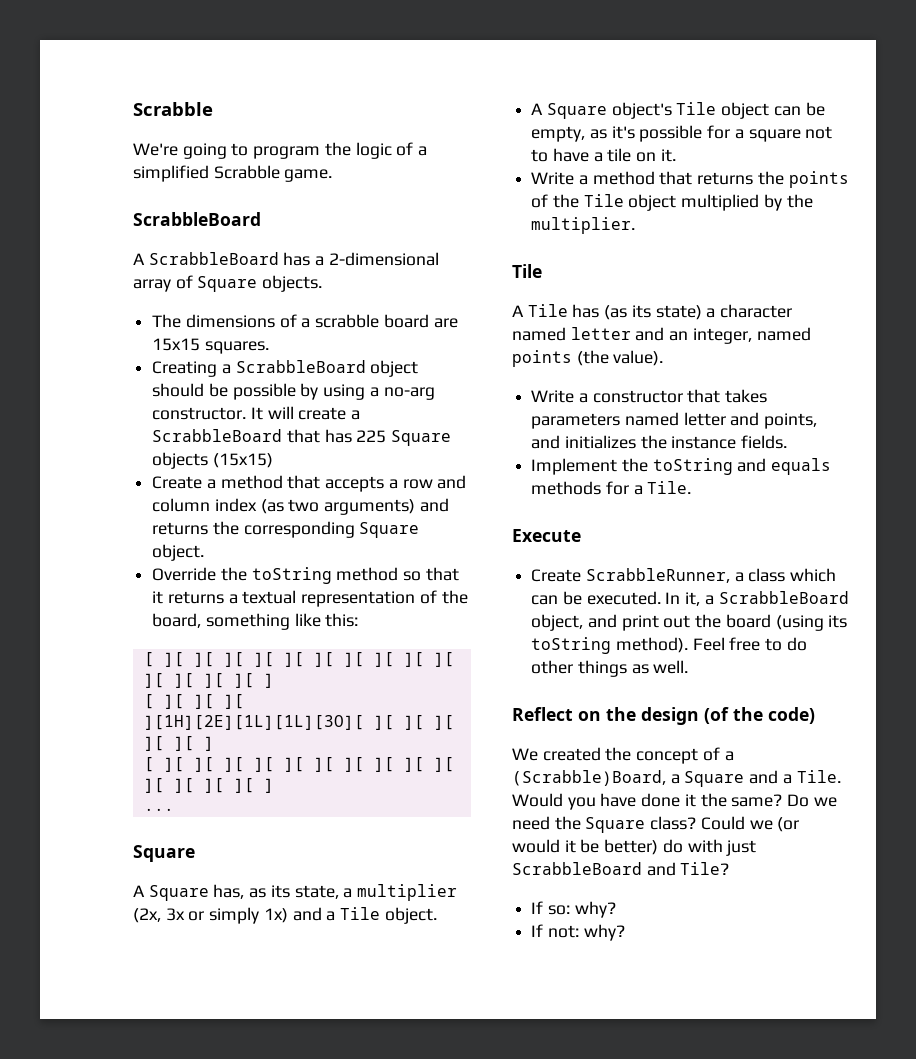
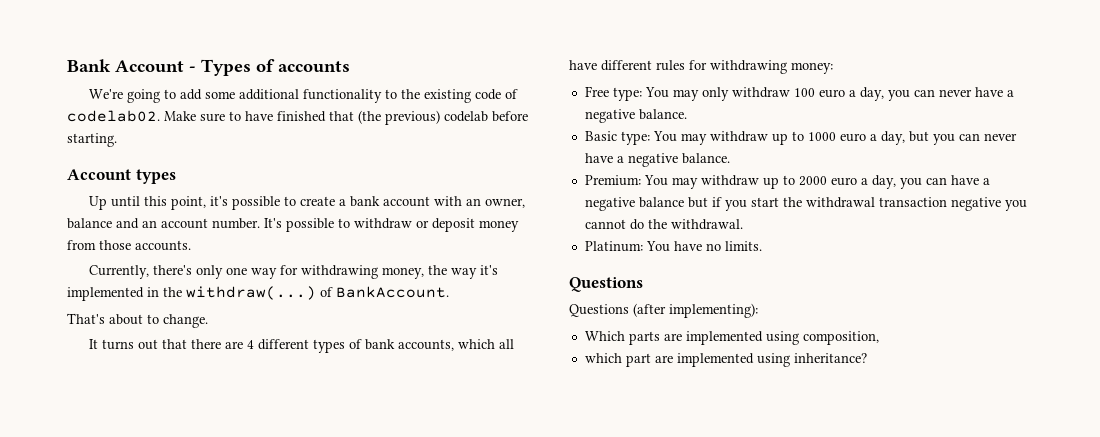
[133,102,213,116] [133,142,428,159] [133,165,333,182] [133,212,261,226] [133,252,439,266] [133,275,323,292] [152,314,458,328] [152,338,269,354] [152,360,419,377] [152,383,435,400] [152,406,361,420] [152,429,452,446] [152,452,273,469] [152,475,467,492] [152,498,449,515] [152,521,420,538] [152,544,205,561] [152,567,459,584] [152,590,468,607] [152,613,359,630] [143,652,454,667] [143,673,274,688] [143,694,244,709] [143,715,454,730] [143,736,214,751] [143,757,454,772] [143,778,274,793] [143,808,174,811] [133,845,195,862] [133,884,458,901] [133,907,437,924] [531,102,825,119] [531,125,833,142] [531,148,676,162] [531,171,849,188] [531,194,813,211] [531,217,636,234] [512,264,542,278] [512,304,793,320] [512,327,811,344] [512,350,664,367] [531,389,768,403] [531,412,818,429] [531,435,788,449] [531,458,832,475] [531,481,692,495] [512,529,581,542] [531,568,837,583] [531,591,849,606] [531,614,848,631] [531,637,807,654] [531,660,689,677] [512,707,815,725] [512,747,734,764] [512,770,841,787] [512,793,837,810] [512,816,800,833] [512,839,757,856] [512,862,730,876] [531,901,616,918] [531,924,625,941] Scrabble // We're going to program the logic of a simplified Scrabble game. // ScrabbleBoard // A ScrabbleBoard has a 2-dimensional array of Square objects. // The dimensions of a scrabble board are 15x15 squares. // Creating a ScrabbleBoard object should be possible by using a no-arg constructor. It will create a ScrabbleBoard that has 225 Square objects (15x15) // Create a method that accepts a row and column index (as two arguments) and returns the corresponding Square object. // Override the toString method so that it returns a textual representation of the board, something like this: // [ ][ ][ ][ ][ ][ ][ ][ ][ ][ ][ ][ ][ ][ ][ ] // [ ][ ][ ][ ][1H][2E][1L][1L][3O][ ][ ][ ][ ][ ][ ] // [ ][ ][ ][ ][ ][ ][ ][ ][ ][ ][ ][ ][ ][ ][ ] // ... // Square // A Square has, as its state, a multiplier (2x, 3x or simply 1x) and a Tile object. // A Square object's Tile object can be empty, as it's possible for a square not to have a tile on it. // Write a method that returns the points of the Tile object multiplied by the multiplier. // Tile // A Tile has (as its state) a character named letter and an integer, named points (the value). // Write a constructor that takes parameters named letter and points, and initializes the instance fields. // Implement the toString and equals methods for a Tile. // Execute // Create ScrabbleRunner, a class which can be executed. In it, a ScrabbleBoard object, and print out the board (using its toString method). Feel free to do other things as well. // Reflect on the design (of the code) // We created the concept of a (Scrabble)Board, a Square and a Tile. Would you have done it the same? Do we need the Square class? Could we (or would it be better) do with just ScrabbleBoard and Tile? // If so: why? // If not: why? -> [67,59,350,76] [89,89,519,103] [67,110,528,125] [67,133,117,147] [67,169,176,184] [89,196,526,210] [67,218,519,232] [67,240,191,251] [89,265,499,279] [67,286,449,301] [67,313,208,328] [89,339,515,353] [569,60,833,74] [584,86,1014,101] [584,109,687,123] [584,131,1017,145] [584,153,730,167] [584,175,990,189] [584,197,1027,211] [584,219,743,230] [584,241,762,252] [569,277,643,292] [569,303,758,318] [584,331,879,345] [584,353,867,367] Bank Account - Types of accounts // We're going to add some additional functionality to the existing code of codelab02. Make sure to have finished that (the previous) codelab before starting. // Account types // Up until this point, it's possible to create a bank account with an owner, balance and an account number. It's possible to withdraw or deposit money from those accounts. // Currently, there's only one way for withdrawing money, the way it's implemented in the withdraw(...) of BankAccount. // That's about to change. // It turns out that there are 4 different types of bank accounts, which all have different rules for withdrawing money: // Free type: You may only withdraw 100 euro a day, you can never have a negative balance. // Basic type: You may withdraw up to 1000 euro a day, but you can never have a negative balance. // Premium: You may withdraw up to 2000 euro a day, you can have a negative balance but if you start the withdrawal transaction negative you cannot do the withdrawal. // Platinum: You have no limits. // Questions // Questions (after implementing): // Which parts are implemented using composition, // which part are implemented using inheritance?

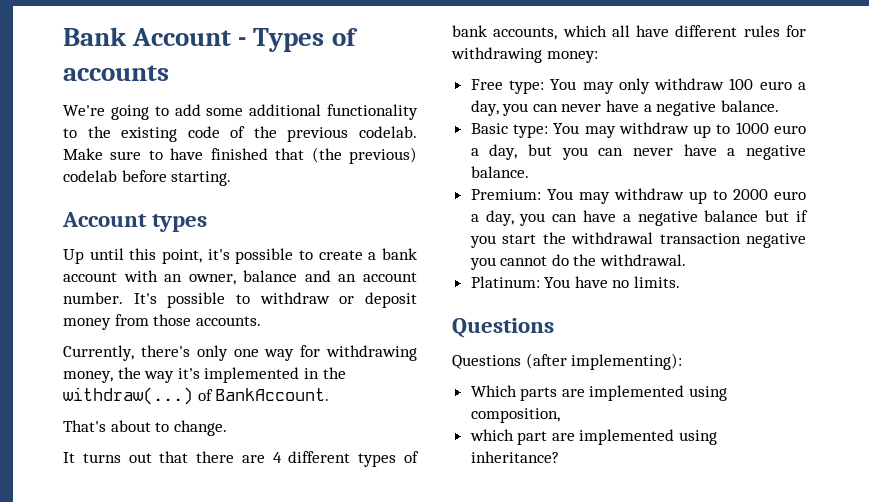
[67,110,160,122] codelab02. -> [253,126,417,142] the previous codelab.

